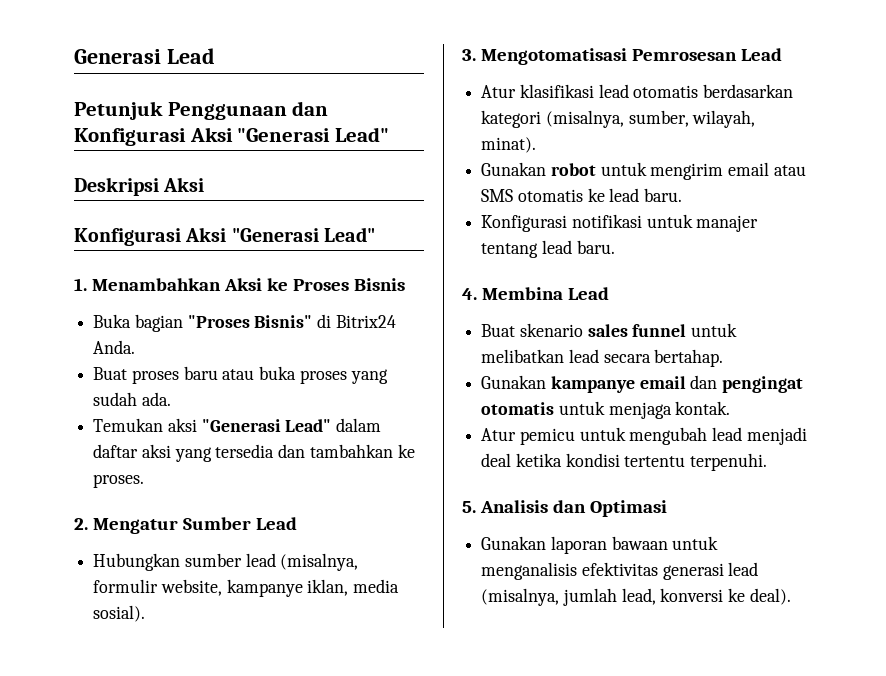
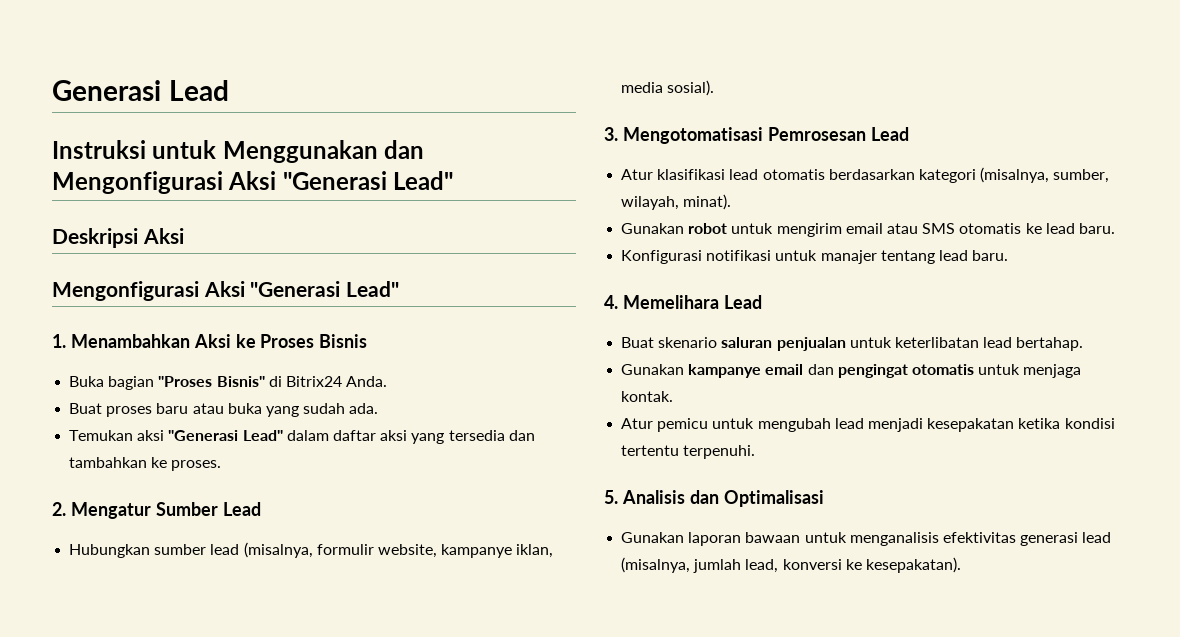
[74,101,329,120] [74,128,186,146] Petunjuk Penggunaan dan Konfigurasi -> [52,140,425,163] [52,171,223,194] Instruksi untuk Menggunakan dan Mengonfigurasi
[74,228,181,246] Konfigurasi -> [52,281,199,301] Mengonfigurasi
[299,370,347,384] proses -> (262, 408) none
[481,287,563,300] Membina -> [622,295,719,309] Memelihara
[587,323,738,337] [481,349,651,363] sales funnel untuk melibatkan lead secara -> [721,337,1013,351] saluran penjualan untuk keterlibatan lead
[481,453,512,467] deal -> [927,418,1015,432] kesepakatan
[589,500,667,517] Optimasi -> [723,490,824,507] Optimalisasi
[749,588,791,605] deal). -> [865,557,961,573] kesepakatan).

